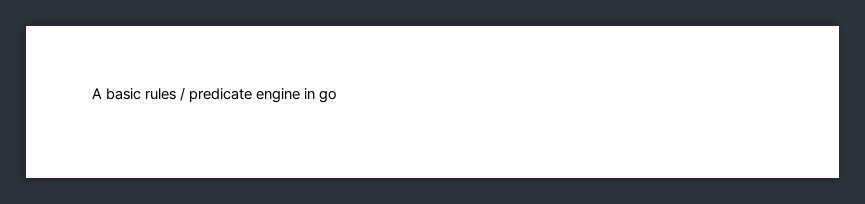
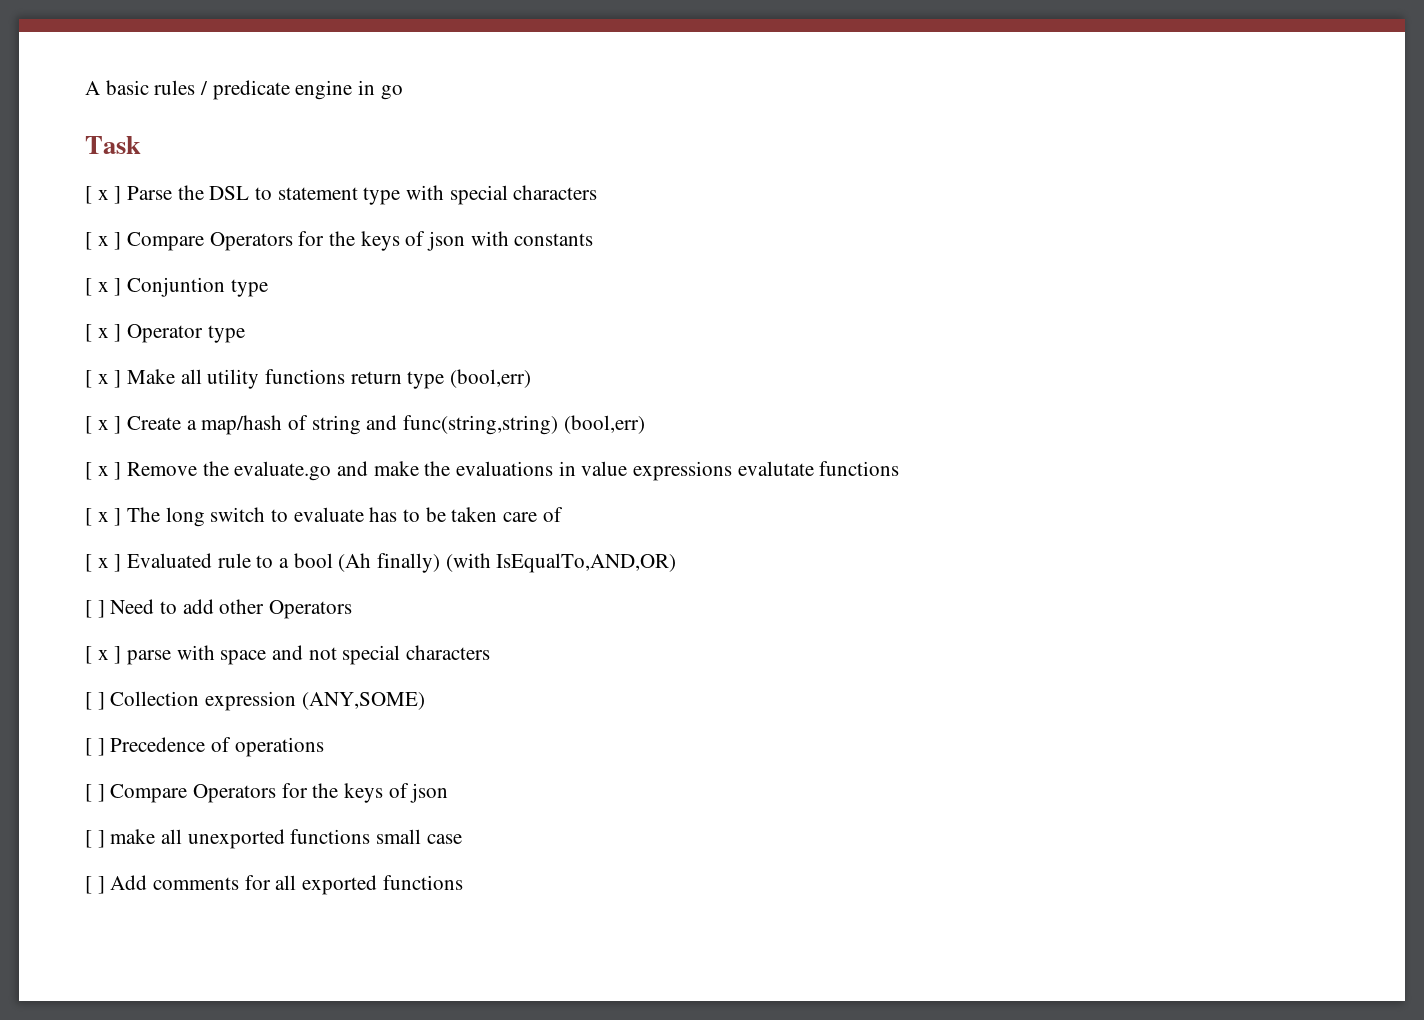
(338, 96) none -> [85,136,141,154] [85,185,598,205] [85,231,594,251] [85,277,268,297] [85,324,245,343] [85,369,532,389] [85,415,645,435] [85,461,900,481] [85,507,563,527] [85,553,677,573] [85,599,353,619] [85,645,491,665] [85,691,425,711] [85,737,324,757] [85,783,449,803] [85,829,462,849] [85,875,463,895] // Task // [ x ] Parse the DSL to statement type with special characters // [ x ] Compare Operators for the keys of json with constants // [ x ] Conjuntion type // [ x ] Operator type // [ x ] Make all utility functions return type (bool,err) // [ x ] Create a map/hash of string and func(string,string) (bool,err) // [ x ] Remove the evaluate.go and make the evaluations in value expressions evalutate functions // [ x ] The long switch to evaluate has to be taken care of // [ x ] Evaluated rule to a bool (Ah finally) (with IsEqualTo,AND,OR) // [ ] Need to add other Operators // [ x ] parse with space and not special characters // [ ] Collection expression (ANY,SOME) // [ ] Precedence of operations // [ ] Compare Operators for the keys of json // [ ] make all unexported functions small case // [ ] Add comments for all exported functions

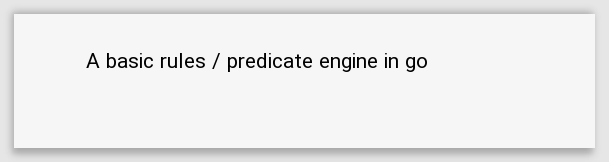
[85,136,141,154] [85,185,598,205] [85,231,594,251] [85,277,268,297] [85,324,245,343] [85,369,532,389] [85,415,645,435] [85,461,900,481] [85,507,563,527] [85,553,677,573] [85,599,353,619] [85,645,491,665] [85,691,425,711] [85,737,324,757] [85,783,449,803] [85,829,462,849] [85,875,463,895] // Task // [ x ] Parse the DSL to statement type with special characters // [ x ] Compare Operators for the keys of json with constants // [ x ] Conjuntion type // [ x ] Operator type // [ x ] Make all utility functions return type (bool,err) // [ x ] Create a map/hash of string and func(string,string) (bool,err) // [ x ] Remove the evaluate.go and make the evaluations in value expressions evalutate functions // [ x ] The long switch to evaluate has to be taken care of // [ x ] Evaluated rule to a bool (Ah finally) (with IsEqualTo,AND,OR) // [ ] Need to add other Operators // [ x ] parse with space and not special characters // [ ] Collection expression (ANY,SOME) // [ ] Precedence of operations // [ ] Compare Operators for the keys of json // [ ] make all unexported functions small case // [ ] Add comments for all exported functions -> (428, 64) none

